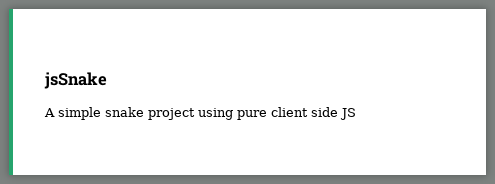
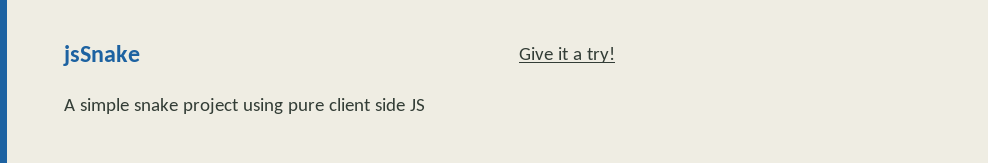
(356, 114) none -> [519,47,615,63] // Give it a try!

